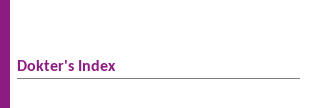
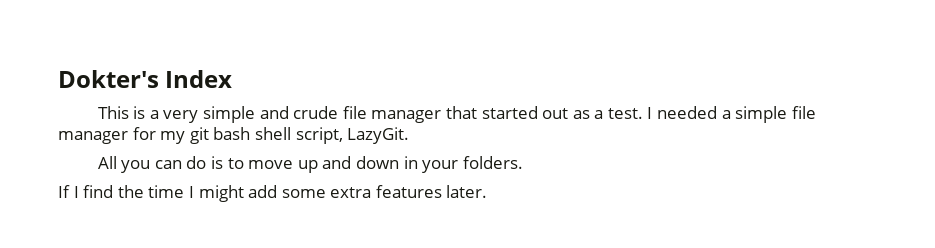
(117, 65) none -> [97,106,816,123] [58,127,410,144] [97,156,523,173] [58,185,488,202] // This is a very simple and crude file manager that started out as a test. I needed a simple file manager for my git bash shell script, LazyGit. // All you can do is to move up and down in your folders. // If I find the time I might add some extra features later.

